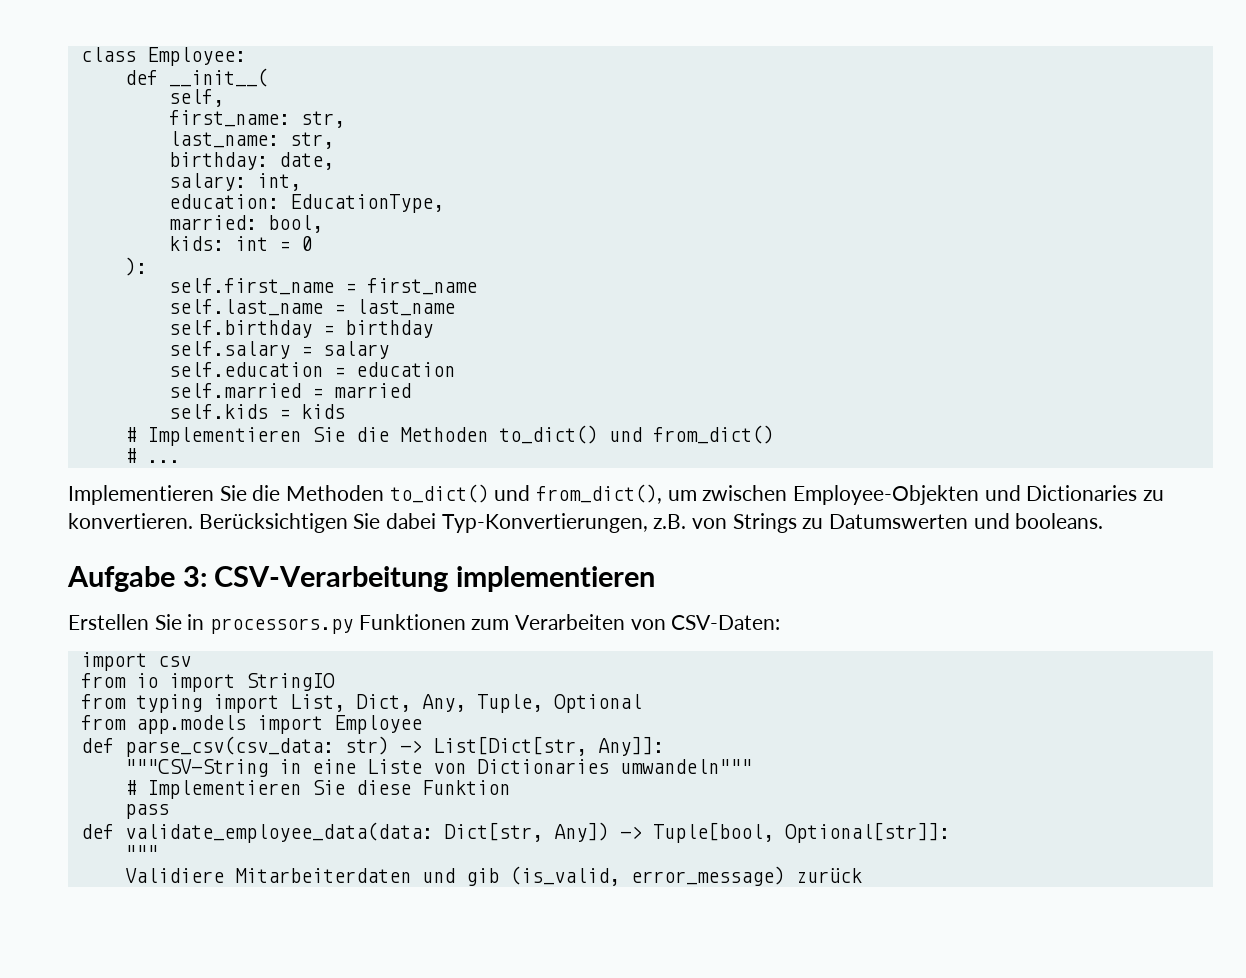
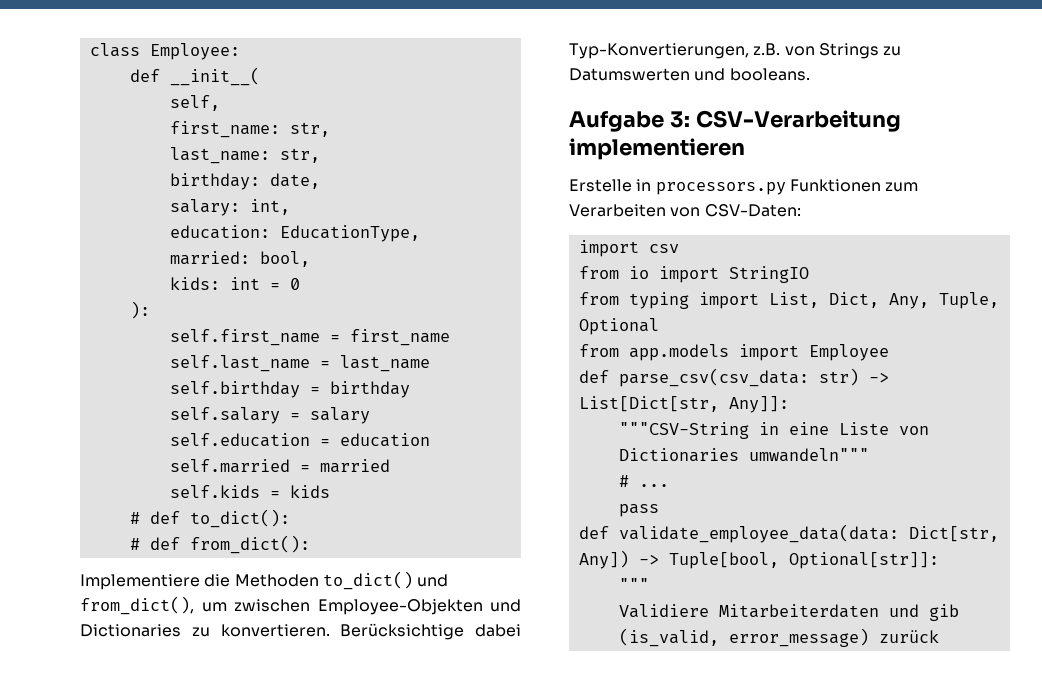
[146,425,774,446] [124,448,180,463] [68,485,247,505] Implementieren Sie die Methoden to_dict() und from_dict() // # ... // Implementieren Sie -> [149,509,290,528] [129,535,310,554] [80,574,200,590] def to_dict(): // # def from_dict(): // Implementiere
[198,513,381,533] Berücksichtigen Sie -> [340,623,465,640] Berücksichtige
[68,614,182,630] Erstellen Sie -> [569,179,632,192] Erstelle
[146,780,510,799] Implementieren Sie diese Funktion -> [638,484,669,487] ...

